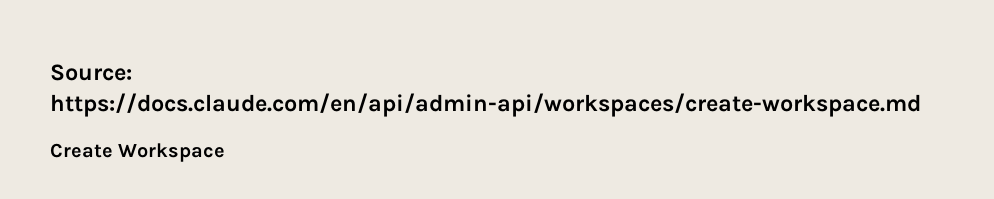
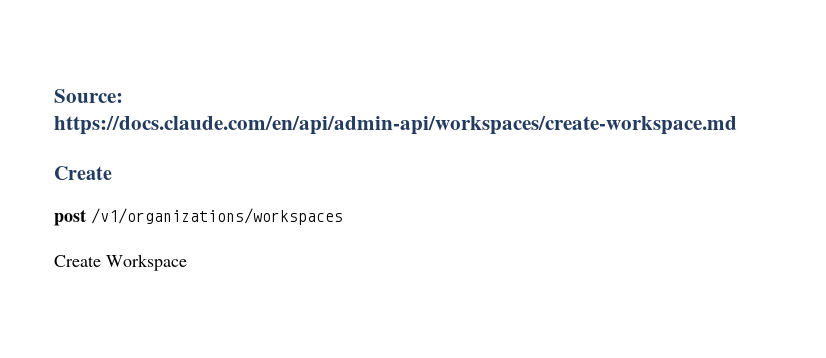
(113, 150) none -> [54,208,343,226] [54,255,101,267] // post /v1/organizations/workspaces // Create

